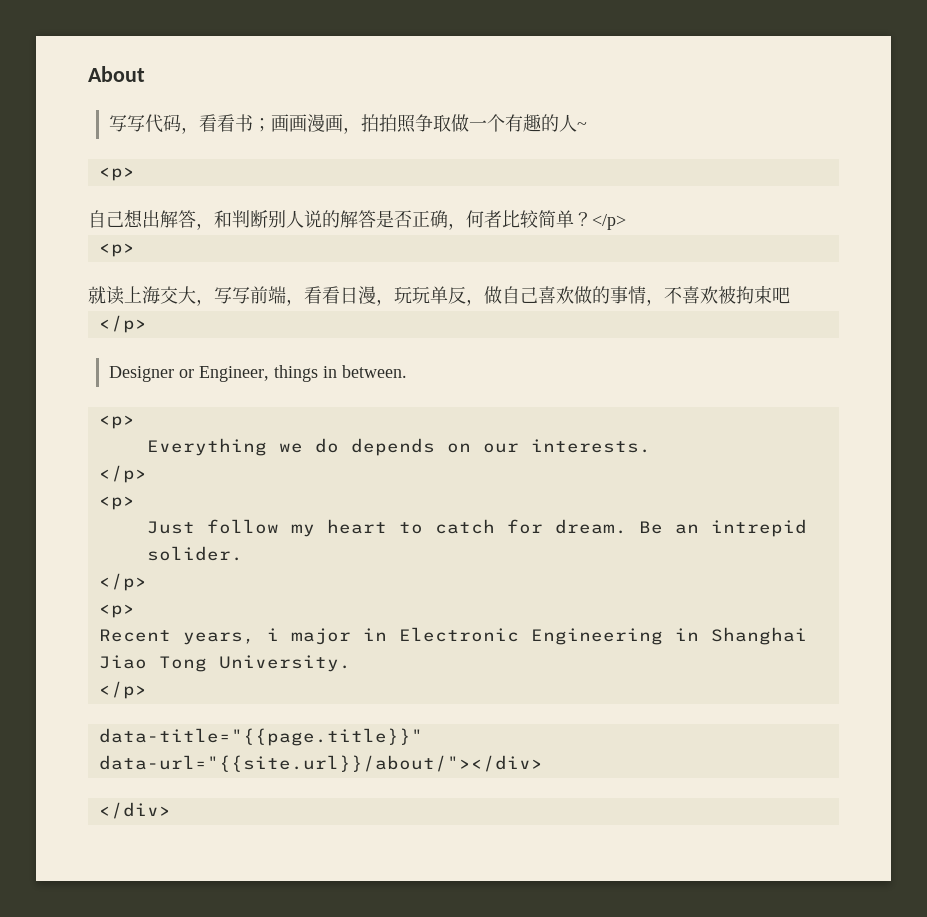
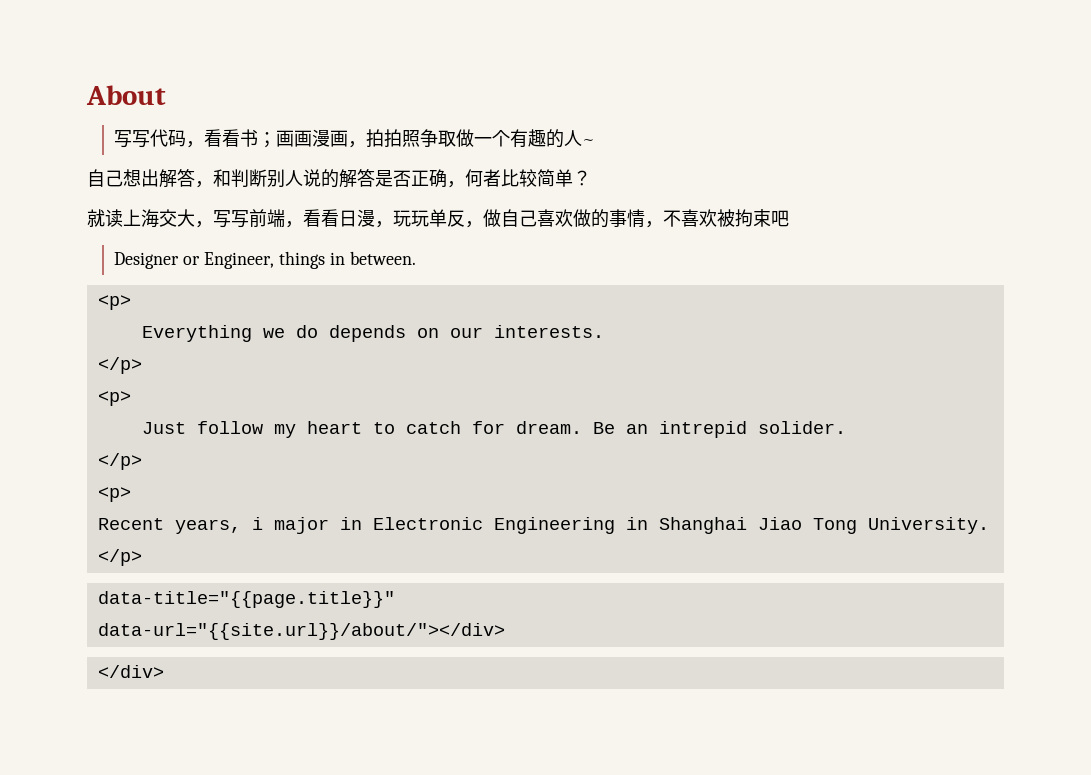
[98,167,135,181] // <p> -> (596, 142) none
[592,214,626,230] [98,243,135,257] </p> // <p> -> (591, 178) none
[98,315,147,333] // </p> -> (789, 218) none

